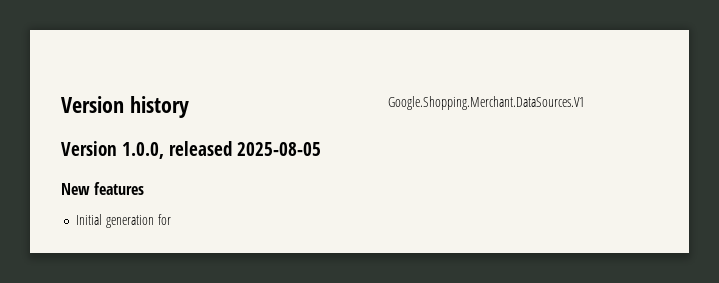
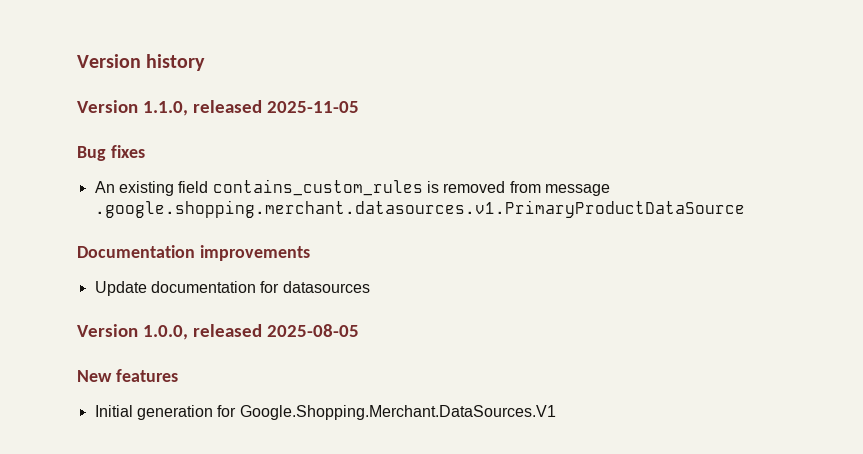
(189, 107) none -> [77,100,359,116] [77,145,145,161] [94,179,610,196] [94,200,745,218] [77,245,310,261] [94,281,370,296] // Version 1.1.0, released 2025-11-05 // Bug fixes // An existing field contains_custom_rules is removed from message .google.shopping.merchant.datasources.v1.PrimaryProductDataSource // Documentation improvements // Update documentation for datasources

